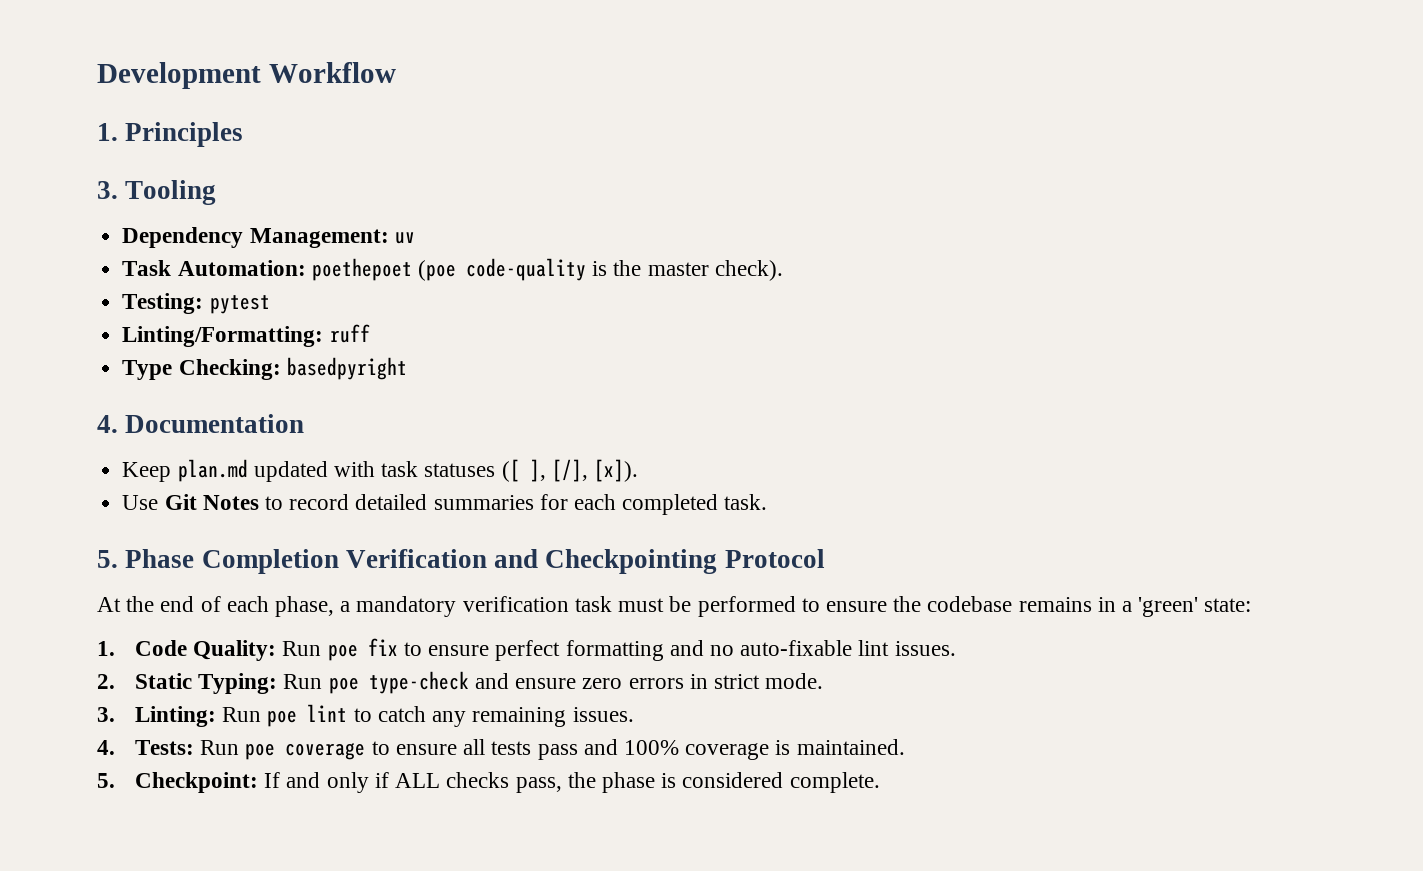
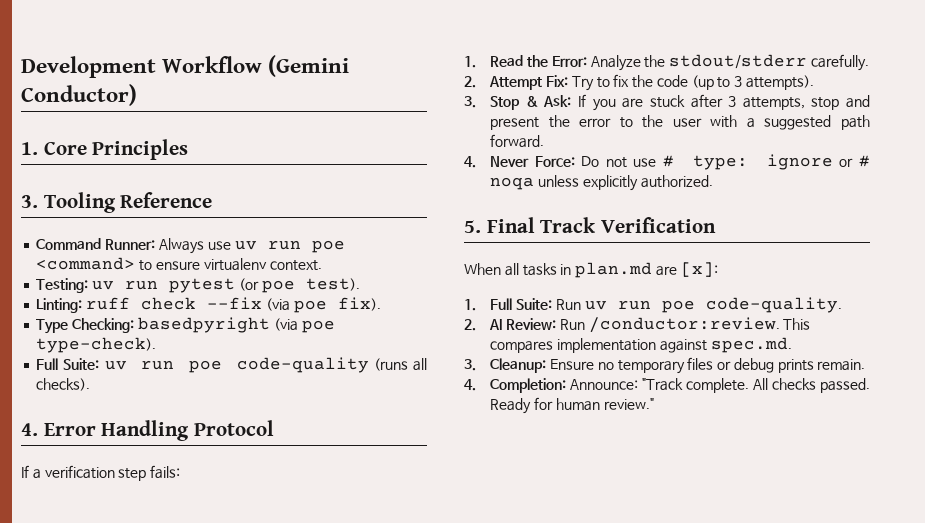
[97,123,118,141] // 1. -> [268,55,350,77] [21,84,137,106] [21,142,87,155] (Gemini Conductor) // 1. Core
[122,227,415,248] [122,258,783,281] // Dependency Management: uv // Task Automation: poethepoet (poe code-quality is the master check). -> [120,192,213,208] [36,238,345,254] [36,257,322,271] Reference // Command Runner: Always use uv run poe <command> to ensure virtualenv context.
(204, 303) none -> [92,280,159,290] uv run
[122,324,370,347] [122,357,407,380] [97,414,305,433] [122,459,638,482] [122,494,768,515] [97,549,339,574] // Linting/Formatting: ruff // Type Checking: basedpyright // 4. Documentation // Keep plan.md updated with task statuses ([ ], [/], [x]). // Use Git Notes to record detailed summaries for each completed task. // 5. Phase Completion -> [238,278,360,293] [36,297,381,313] [36,317,335,334] [36,337,157,353] [36,357,428,373] [36,378,91,391] [21,420,274,441] [21,465,181,481] [464,54,869,71] [464,74,814,91] [464,94,870,111] [490,115,870,130] [490,134,545,148] [464,154,870,170] [490,175,713,191] [464,217,597,233] (or poe test). // Linting: ruff check --fix (via poe fix). // Type Checking: basedpyright (via poe type-check). // Full Suite: uv run poe code-quality (runs all checks). // 4. Error Handling Protocol // If a verification step fails: // 1. Read the Error: Analyze the stdout/stderr carefully. // 2. Attempt Fix: Try to fix the code (up to 3 attempts). // 3. Stop & Ask: If you are stuck after 3 attempts, stop and present the error to the user with a suggested path forward. // 4. Never Force: Do not use # type: ignore or # noqa unless explicitly authorized. // 5. Final Track
[494,549,825,574] [97,596,1252,617] [97,638,956,661] [97,671,824,694] [97,704,634,727] [97,739,905,760] [97,772,880,793] and Checkpointing Protocol // At the end of each phase, a mandatory verification task must be performed to ensure the codebase remains in a 'green' state: // 1. Code Quality: Run poe fix to ensure perfect formatting and no auto-fixable lint issues. // 2. Static Typing: Run poe type-check and ensure zero errors in strict mode. // 3. Linting: Run poe lint to catch any remaining issues. // 4. Tests: Run poe coverage to ensure all tests pass and 100% coverage is maintained. // 5. Checkpoint: If and only if ALL checks pass, the phase is considered complete. -> [464,262,718,278] [464,297,842,313] [464,317,811,333] [490,337,792,353] [464,357,866,374] [464,378,870,393] [490,397,654,414] // When all tasks in plan.md are [x]: // 1. Full Suite: Run uv run poe code-quality. // 2. AI Review: Run /conductor:review. This compares implementation against spec.md. // 3. Cleanup: Ensure no temporary files or debug prints remain. // 4. Completion: Announce: "Track complete. All checks passed. Ready for human review."

